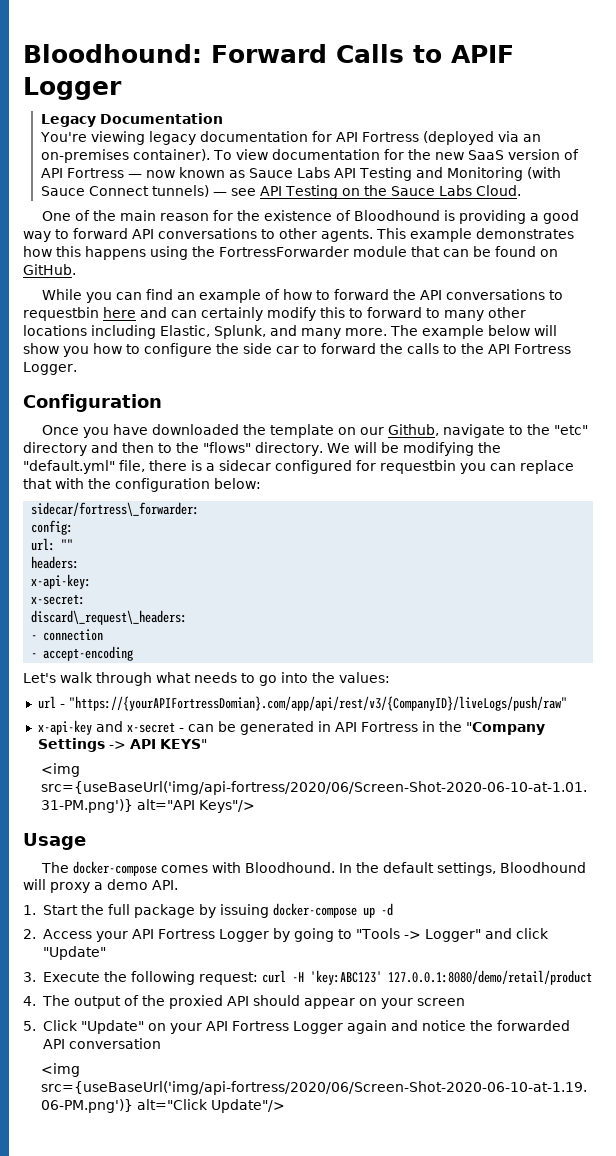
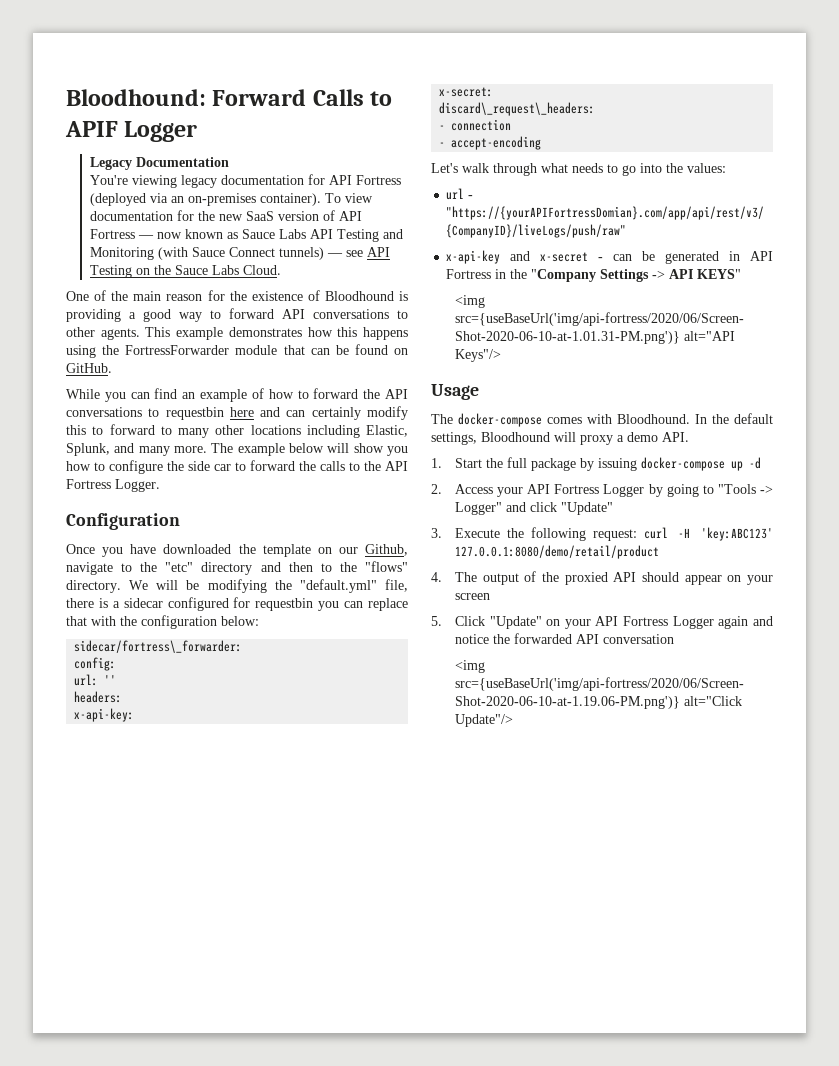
[61,539,74,550] "" -> [104,675,117,685] ''

